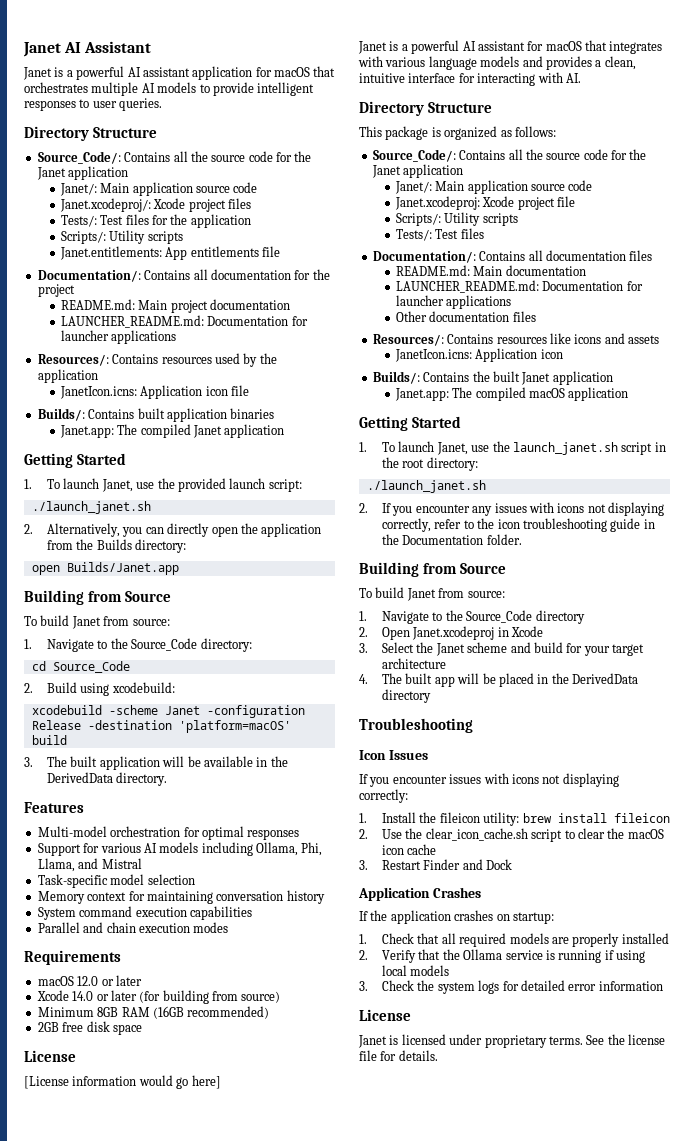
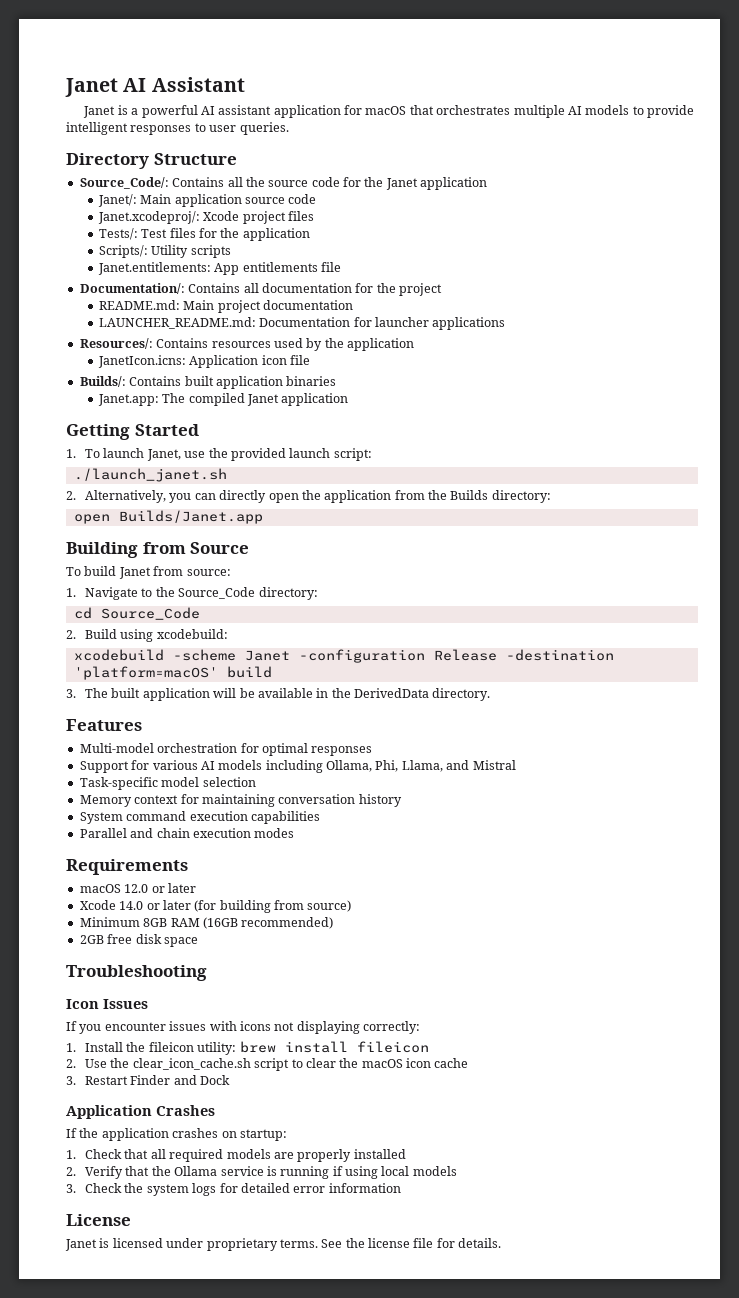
[24,1050,76,1062] [24,1075,221,1089] [358,40,663,54] [358,56,636,70] [359,72,581,86] [359,101,492,116] [359,126,556,140] [372,149,647,162] [371,164,464,178] [394,180,593,194] [394,196,575,210] [395,212,518,226] [395,228,484,241] [372,250,653,263] [395,265,586,276] [395,280,643,293] [395,295,512,309] [395,311,536,322] [372,333,659,346] [394,348,563,362] [372,371,613,385] [394,387,629,401] [359,416,461,431] [359,441,666,455] [382,457,478,471] [366,480,486,493] [359,502,665,516] [382,518,655,532] [382,534,522,545] [359,562,506,577] [359,587,505,601] [359,610,585,624] [359,626,544,640] [359,642,645,656] [382,658,447,669] [359,673,639,687] [382,689,432,703] // License // [License information would go here] // Janet is a powerful AI assistant for macOS that integrates with various language models and provides a clean, intuitive interface for interacting with AI. // Directory Structure // This package is organized as follows: // Source_Code/: Contains all the source code for the Janet application // Janet/: Main application source code // Janet.xcodeproj: Xcode project file // Scripts/: Utility scripts // Tests/: Test files // Documentation/: Contains all documentation files // README.md: Main documentation // LAUNCHER_README.md: Documentation for launcher applications // Other documentation files // Resources/: Contains resources like icons and assets // JanetIcon.icns: Application icon // Builds/: Contains the built Janet application // Janet.app: The compiled macOS application // Getting Started // 1. To launch Janet, use the launch_janet.sh script in the root directory: // ./launch_janet.sh // 2. If you encounter any issues with icons not displaying correctly, refer to the icon troubleshooting guide in the Documentation folder. // Building from Source // To build Janet from source: // 1. Navigate to the Source_Code directory // 2. Open Janet.xcodeproj in Xcode // 3. Select the Janet scheme and build for your target architecture // 4. The built app will be placed in the DerivedData directory -> (198, 942) none

